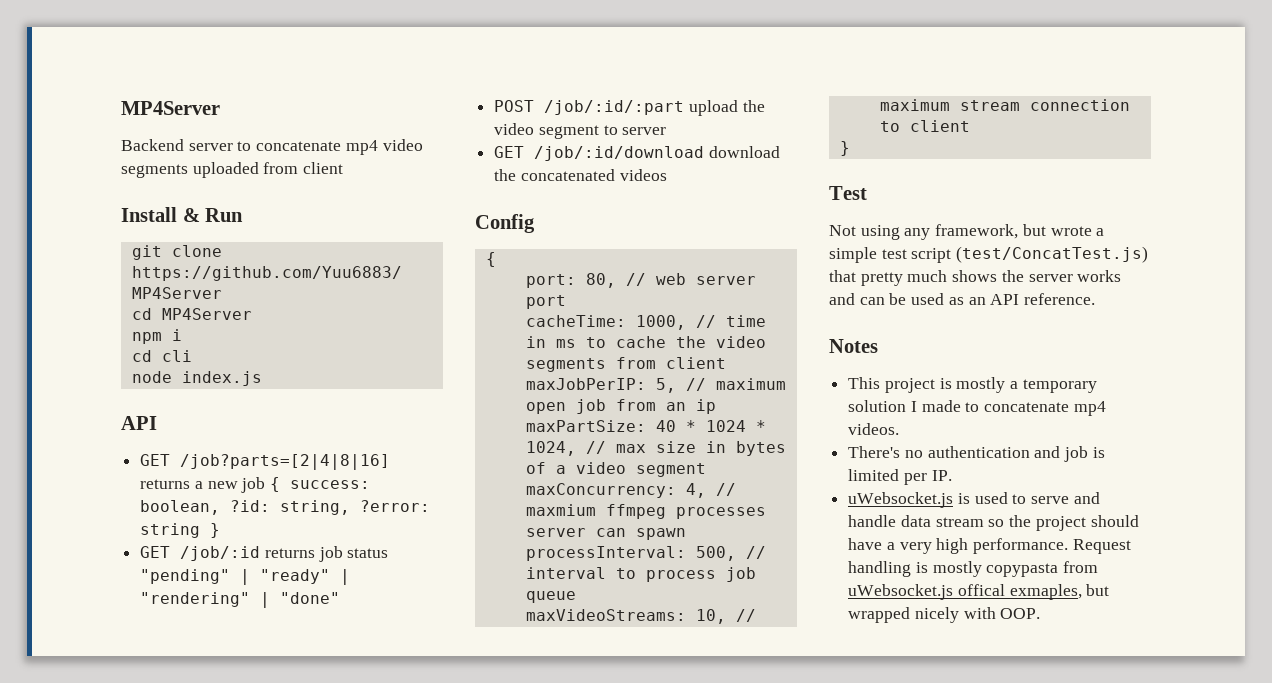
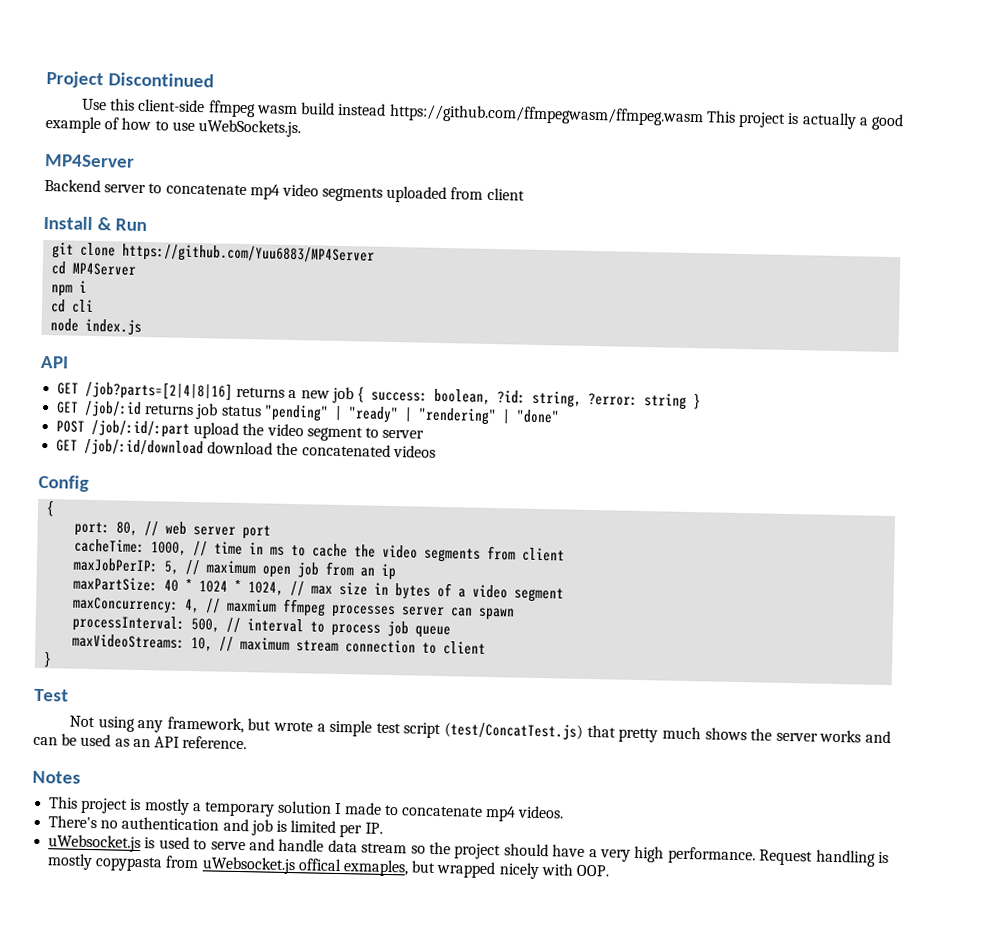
(121, 108) none -> [46,71,215,89] [81,98,904,131] [45,115,301,138] Project Discontinued // Use this client-side ffmpeg wasm build instead https://github.com/ffmpegwasm/ffmpeg.wasm This project is actually a good example of how to use uWebSockets.js. //

